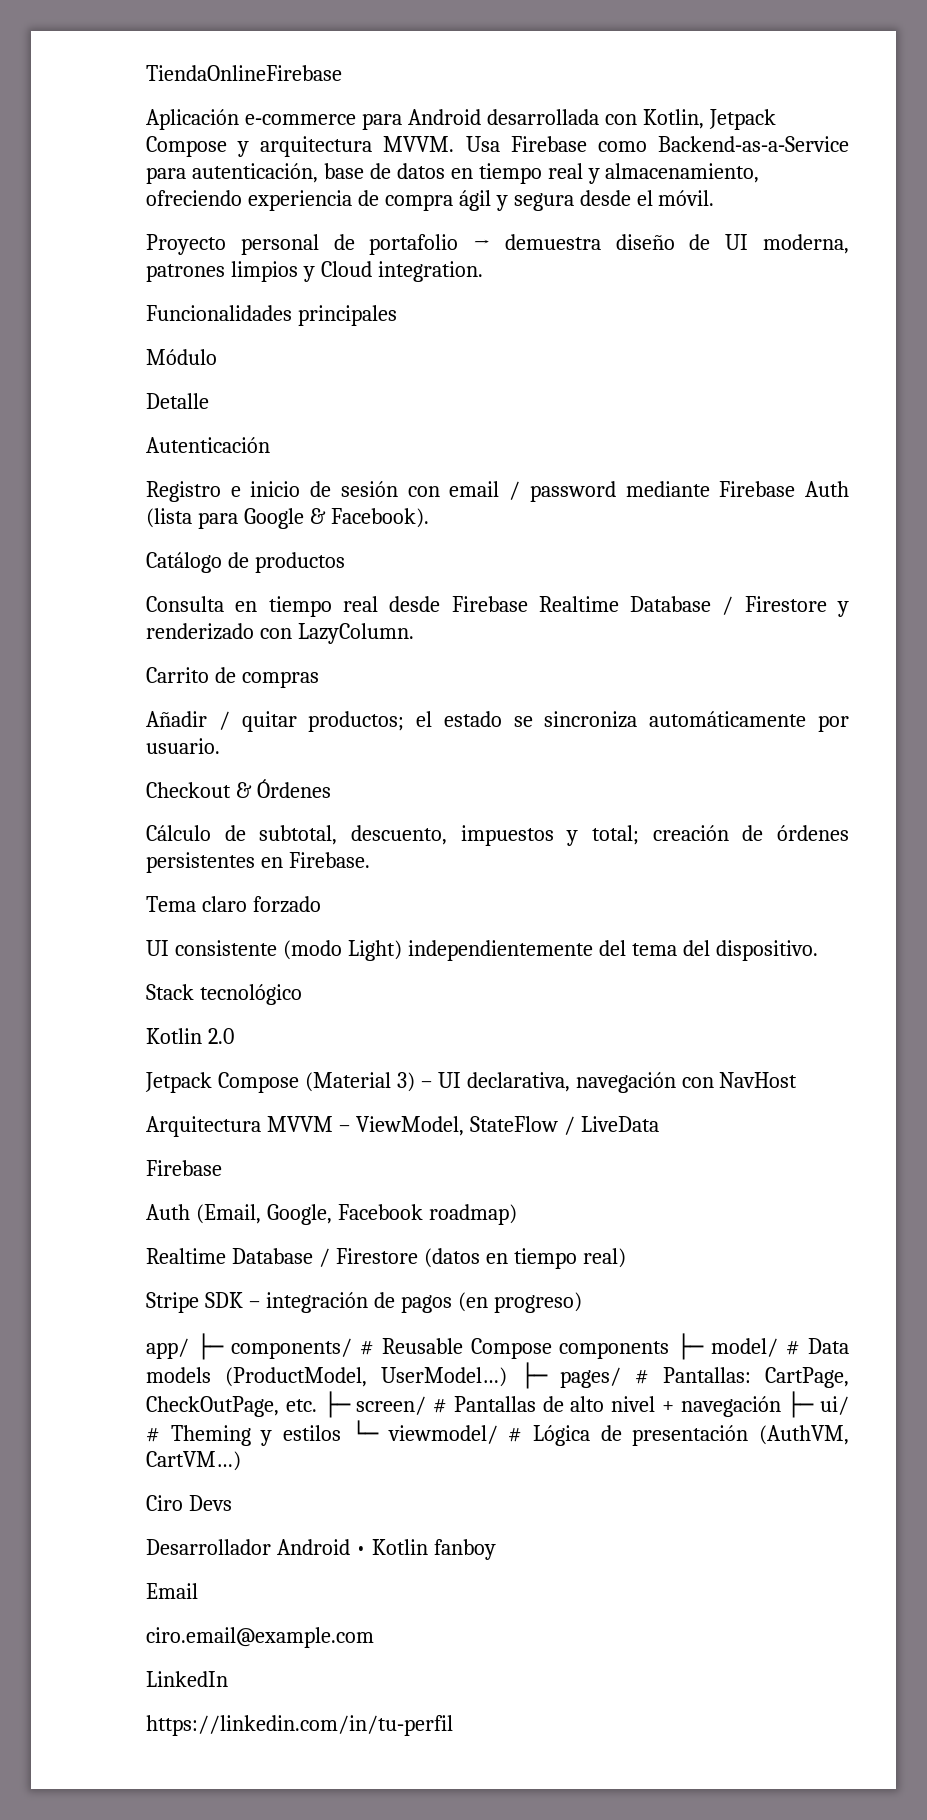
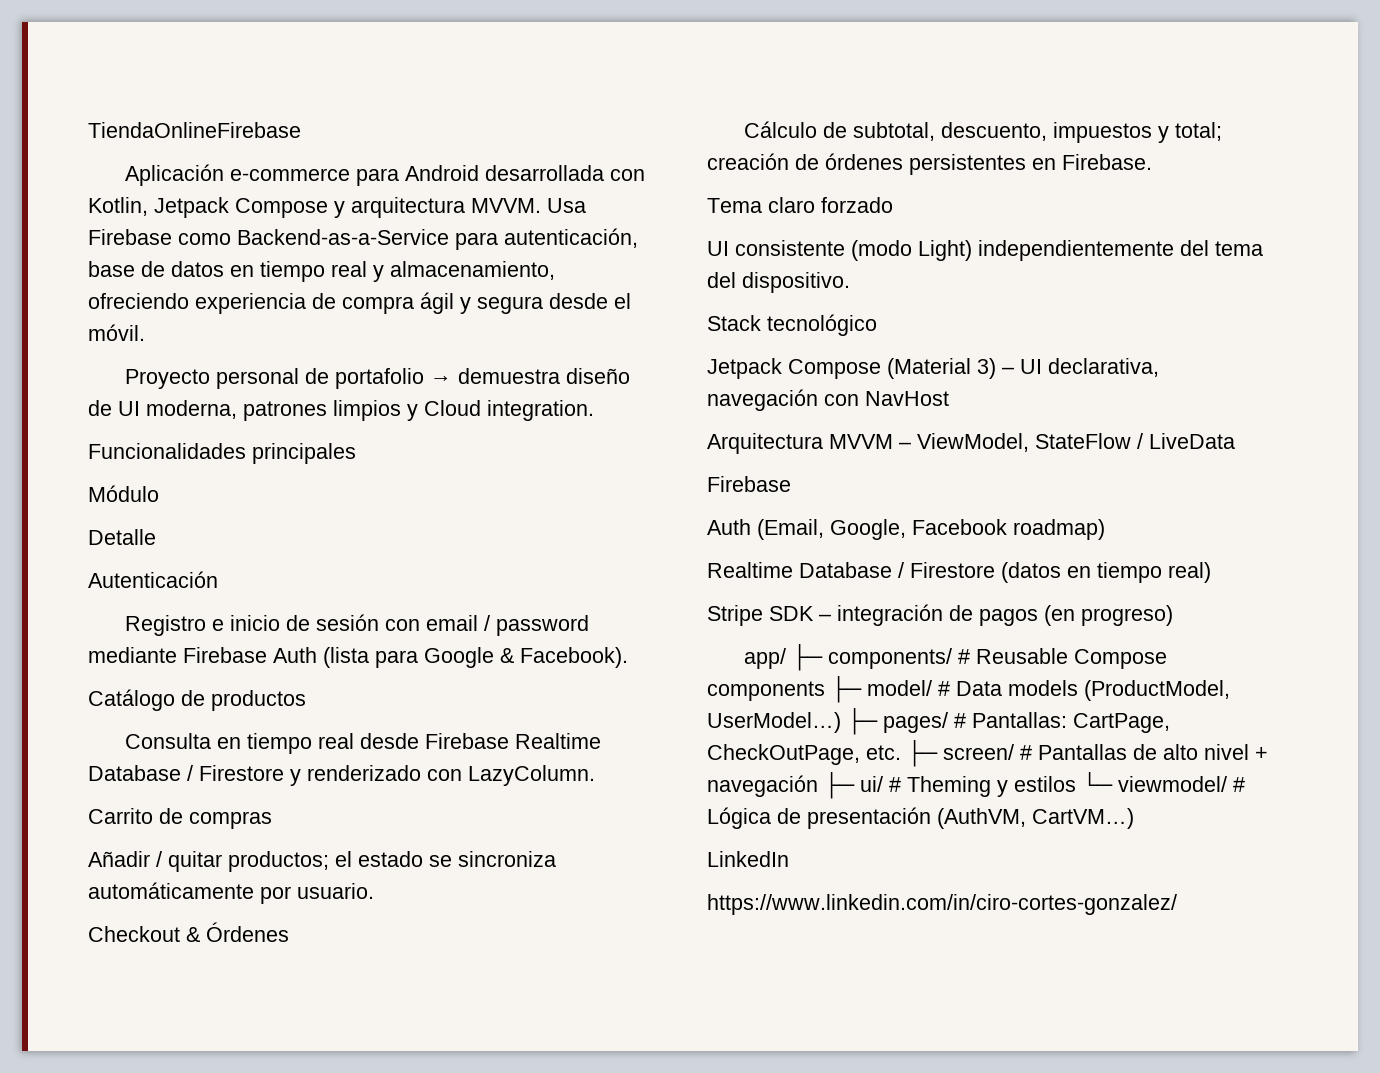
[146,1028,234,1044] // Kotlin 2.0 -> (877, 325) none
[146,1495,232,1511] [146,1539,496,1560] [146,1583,198,1599] [146,1627,374,1648] // Ciro Devs // Desarrollador Android • Kotlin fanboy // Email // ciro.email@example.com -> (1134, 818) none
[146,1715,453,1736] https://linkedin.com/in/tu‑perfil -> [707,894,1177,915] https://www.linkedin.com/in/ciro-cortes-gonzalez/

